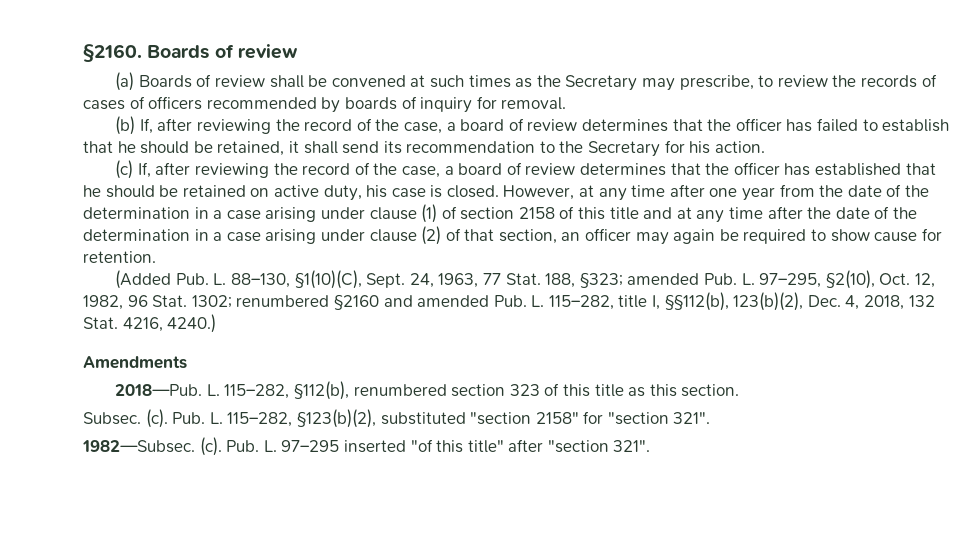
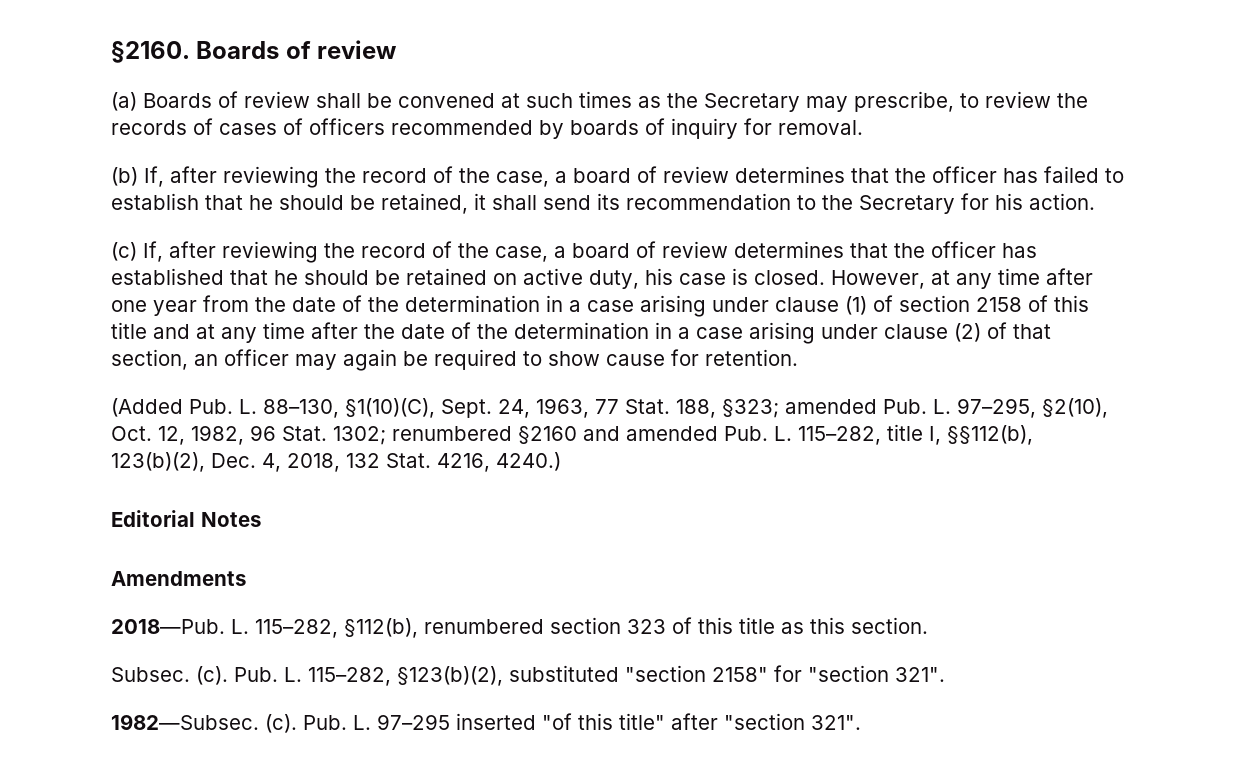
(217, 323) none -> [111,510,261,527] // Editorial Notes

